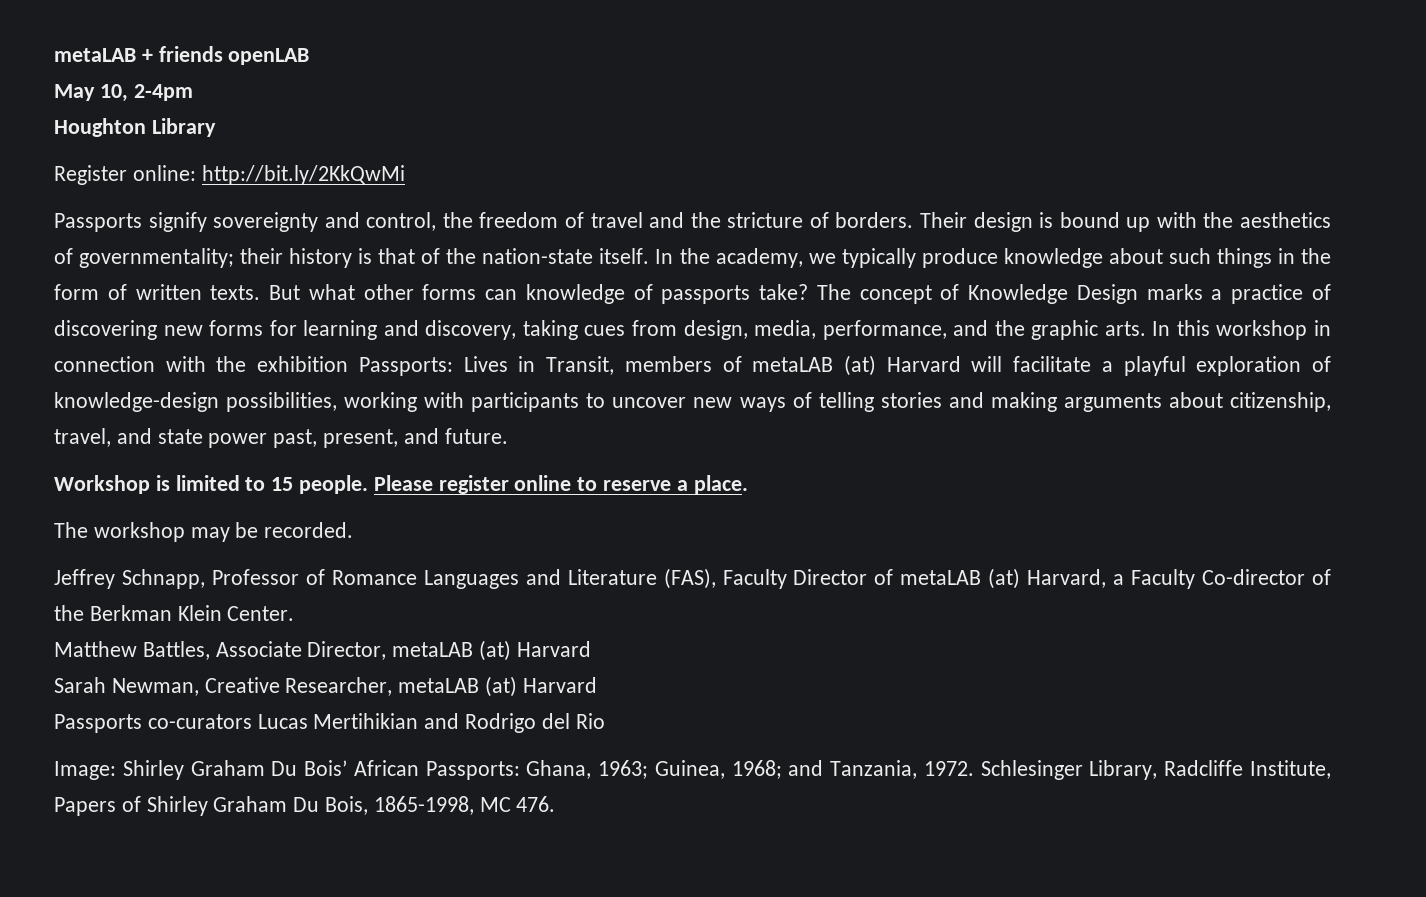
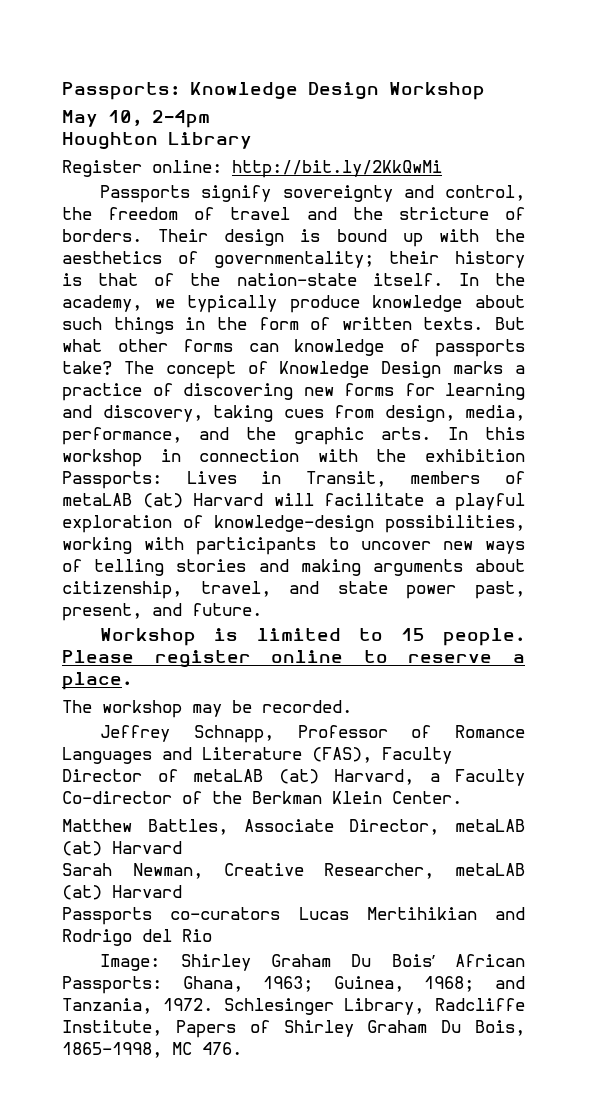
[54,46,310,65] metaLAB + friends openLAB -> [62,82,485,100] Passports: Knowledge Design Workshop

